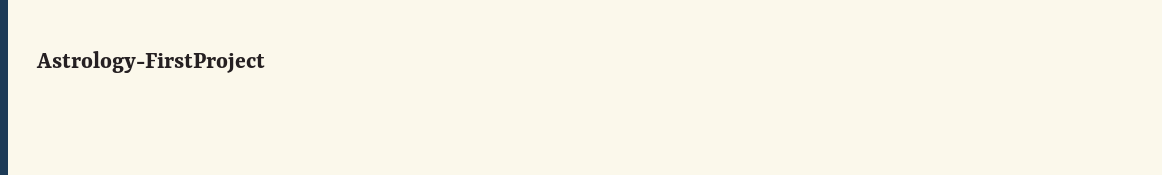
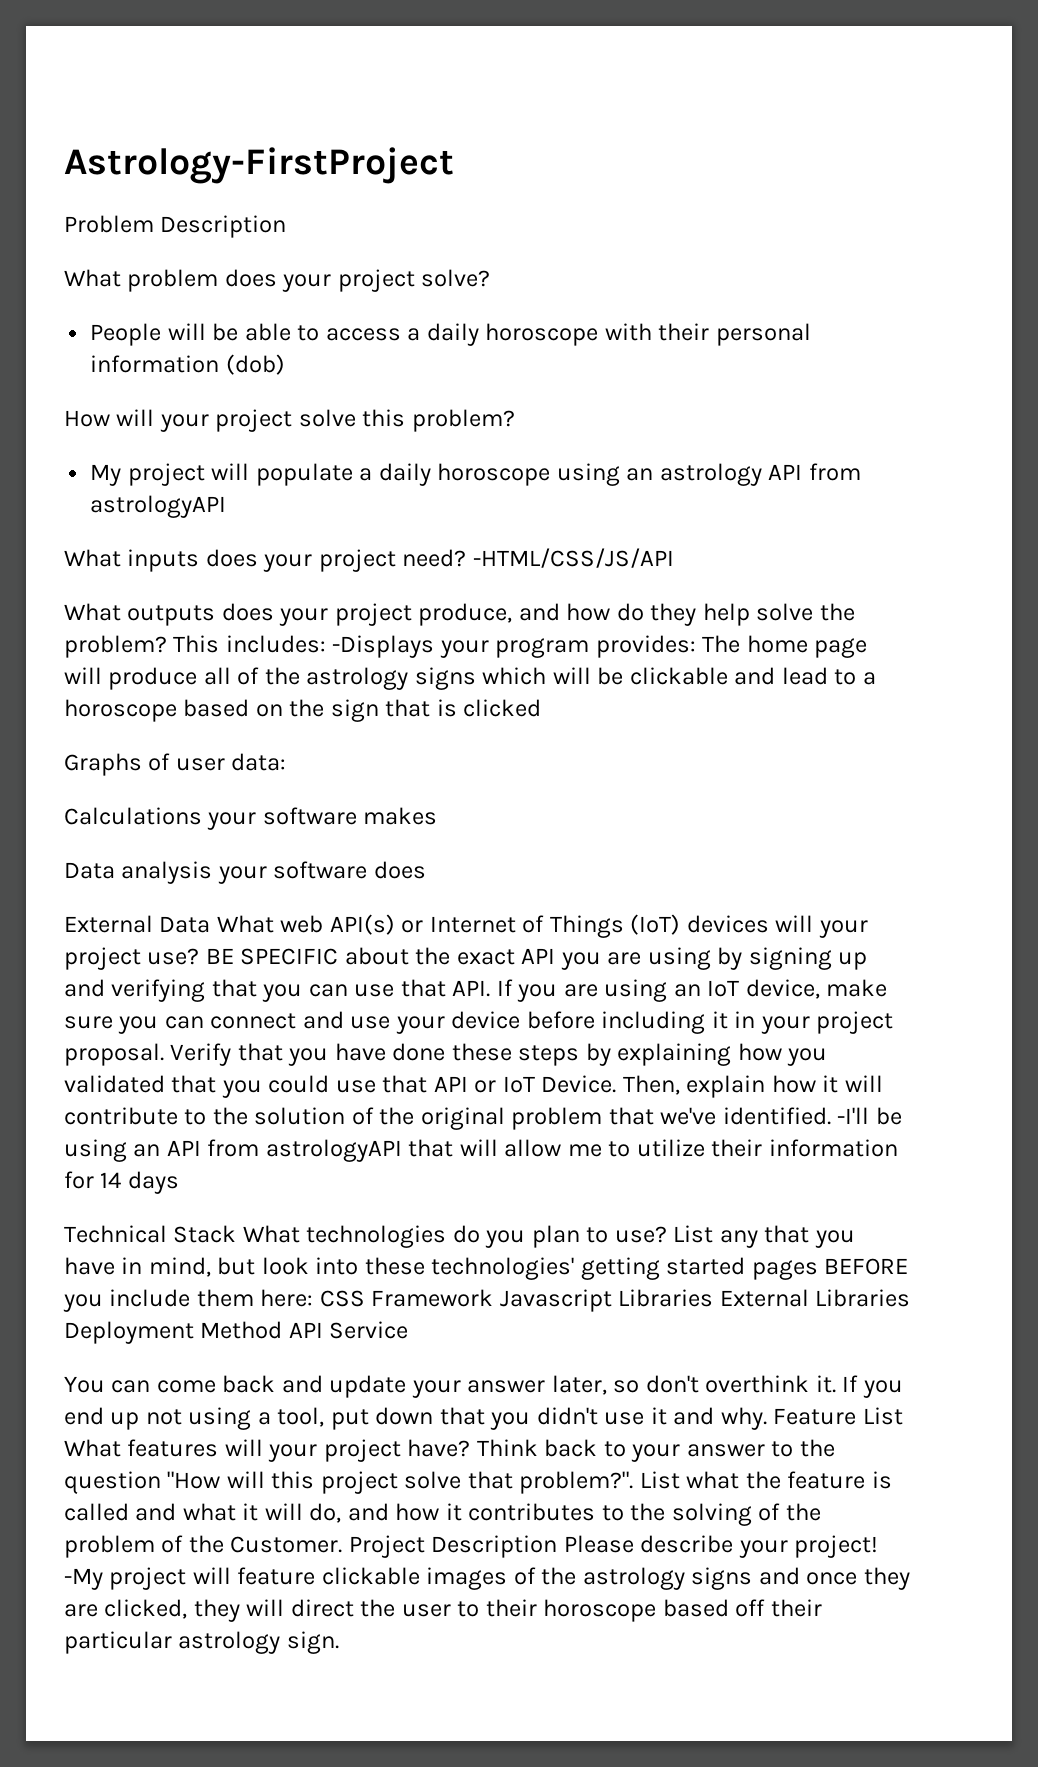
(265, 62) none -> [64,215,287,238] [64,269,491,292] [90,323,811,346] [90,354,285,375] [64,409,515,432] [90,463,861,486] [90,495,227,518] [64,548,674,572] [64,603,855,626] [64,635,868,658] [64,667,876,690] [64,699,542,722] [64,753,287,776] [64,807,438,830] [64,861,426,884] [64,914,868,938] [64,947,868,970] [64,979,888,1002] [64,1011,894,1034] [64,1043,828,1066] [64,1075,883,1098] [64,1107,902,1130] [64,1139,898,1162] [64,1171,179,1194] [64,1225,855,1248] [64,1257,909,1280] [63,1289,911,1312] [64,1321,409,1344] [64,1375,903,1398] [64,1407,903,1430] [64,1439,835,1462] [64,1471,892,1494] [64,1503,821,1526] [64,1535,879,1558] [64,1567,910,1590] [64,1599,822,1622] [64,1631,339,1654] // Problem Description // What problem does your project solve? // People will be able to access a daily horoscope with their personal information (dob) // How will your project solve this problem? // My project will populate a daily horoscope using an astrology API from astrologyAPI // What inputs does your project need? -HTML/CSS/JS/API // What outputs does your project produce, and how do they help solve the problem? This includes: -Displays your program provides: The home page will produce all of the astrology signs which will be clickable and lead to a horoscope based on the sign that is clicked // Graphs of user data: // Calculations your software makes // Data analysis your software does // External Data What web API(s) or Internet of Things (IoT) devices will your project use? BE SPECIFIC about the exact API you are using by signing up and verifying that you can use that API. If you are using an IoT device, make sure you can connect and use your device before including it in your project proposal. Verify that you have done these steps by explaining how you validated that you could use that API or IoT Device. Then, explain how it will contribute to the solution of the original problem that we've identified. -I'll be using an API from astrologyAPI that will allow me to utilize their information for 14 days // Technical Stack What technologies do you plan to use? List any that you have in mind, but look into these technologies' getting started pages BEFORE you include them here: CSS Framework Javascript Libraries External Libraries Deployment Method API Service // You can come back and update your answer later, so don't overthink it. If you end up not using a tool, put down that you didn't use it and why. Feature List What features will your project have? Think back to your answer to the question "How will this project solve that problem?". List what the feature is called and what it will do, and how it contributes to the solving of the problem of the Customer. Project Description Please describe your project! -My project will feature clickable images of the astrology signs and once they are clicked, they will direct the user to their horoscope based off their particular astrology sign.

